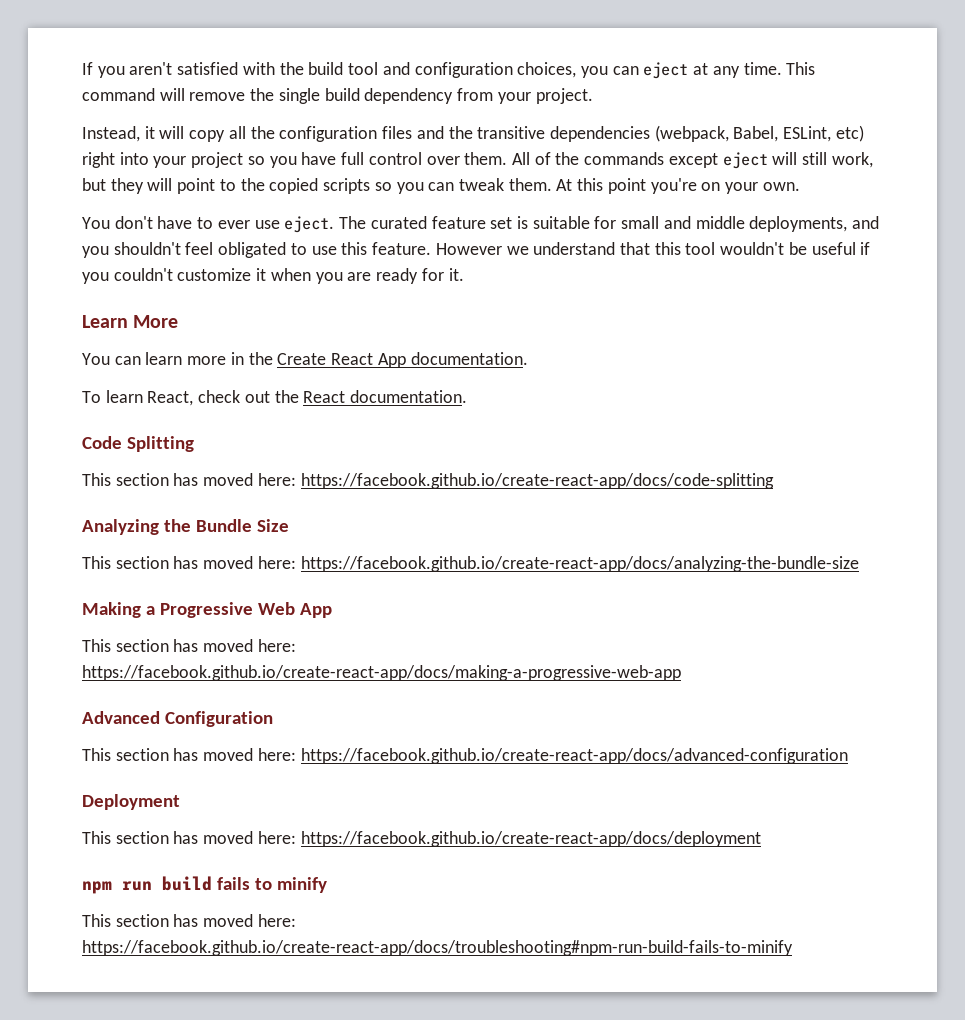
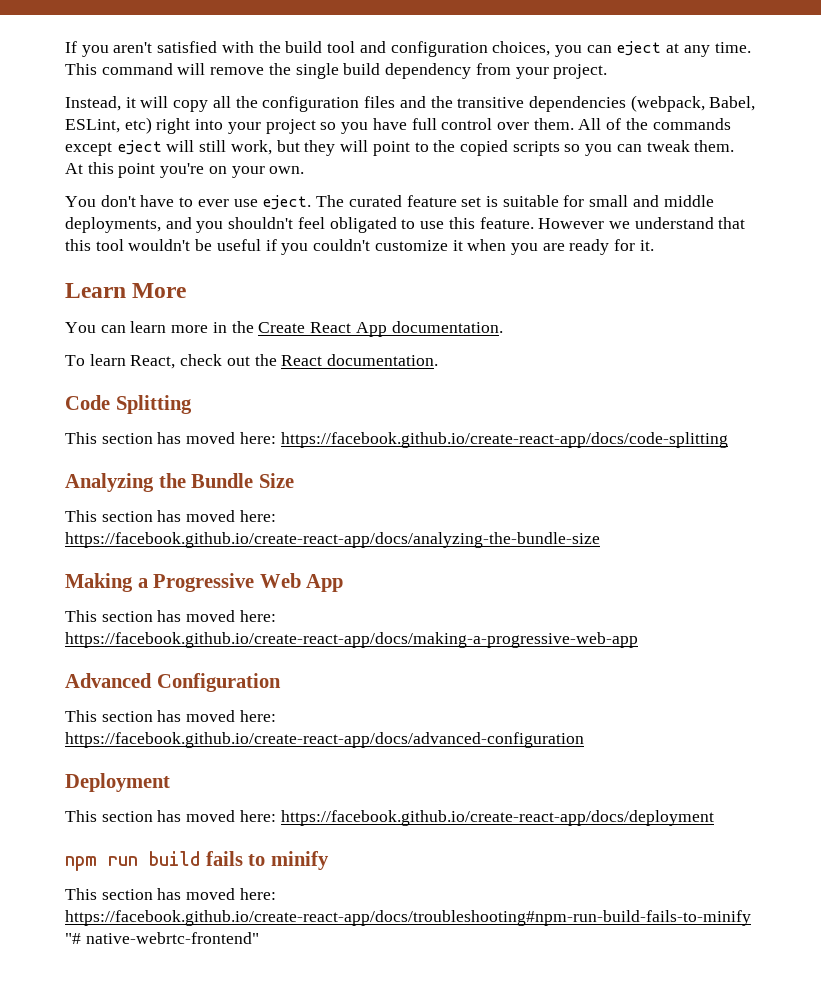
(793, 948) none -> [65,932,259,944] "# native-webrtc-frontend"

